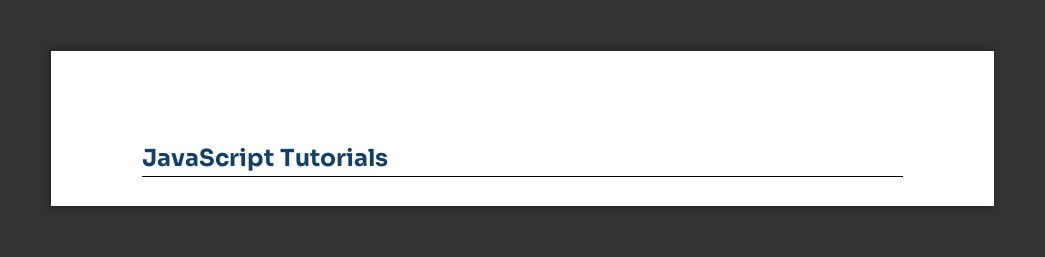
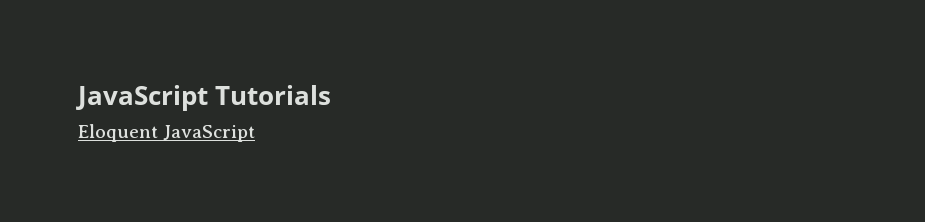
(389, 157) none -> [78,124,256,142] // Eloquent JavaScript

